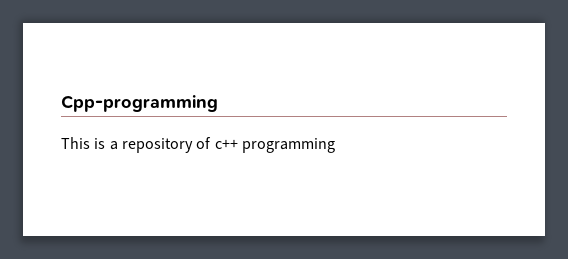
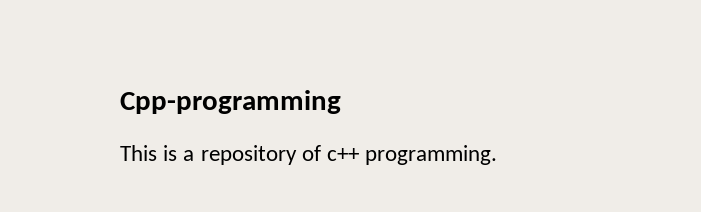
[241,138,335,153] programming -> [365,145,498,165] programming.

